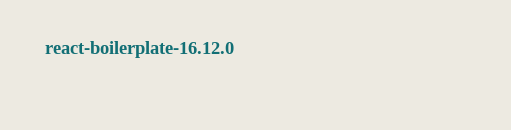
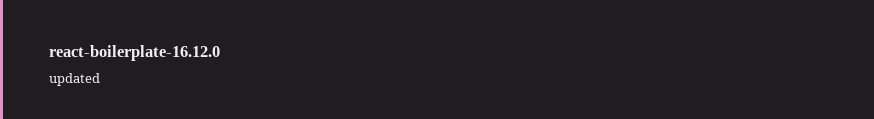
(234, 49) none -> [49,73,100,86] // updated

